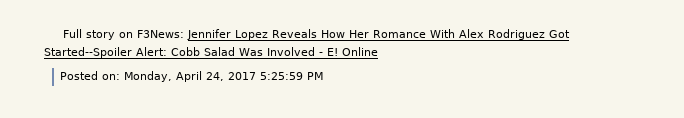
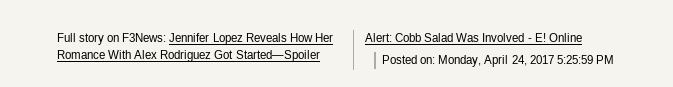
[44,47,132,58] Started--Spoiler -> [235,50,320,62] Started—Spoiler

